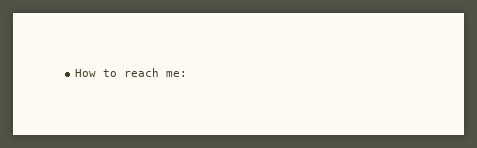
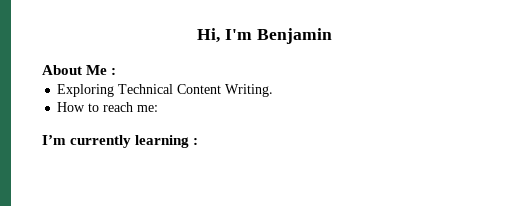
(75, 73) none -> [197,28,332,44] [42,65,117,75] [57,84,274,97] Hi, I'm Benjamin // About Me : // Exploring Technical Content Writing. //
(188, 74) none -> [42,135,199,148] // I’m currently learning :

